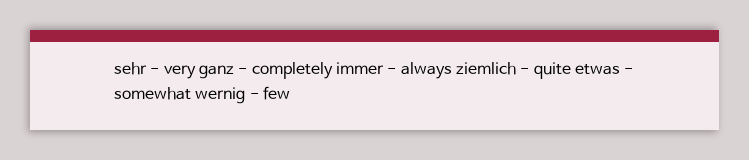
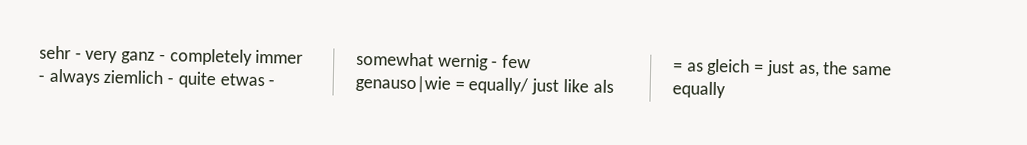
(290, 93) none -> [355,74,614,95] [673,58,893,78] [672,81,726,99] genauso|wie = equally/ just like als = as gleich = just as, the same equally

